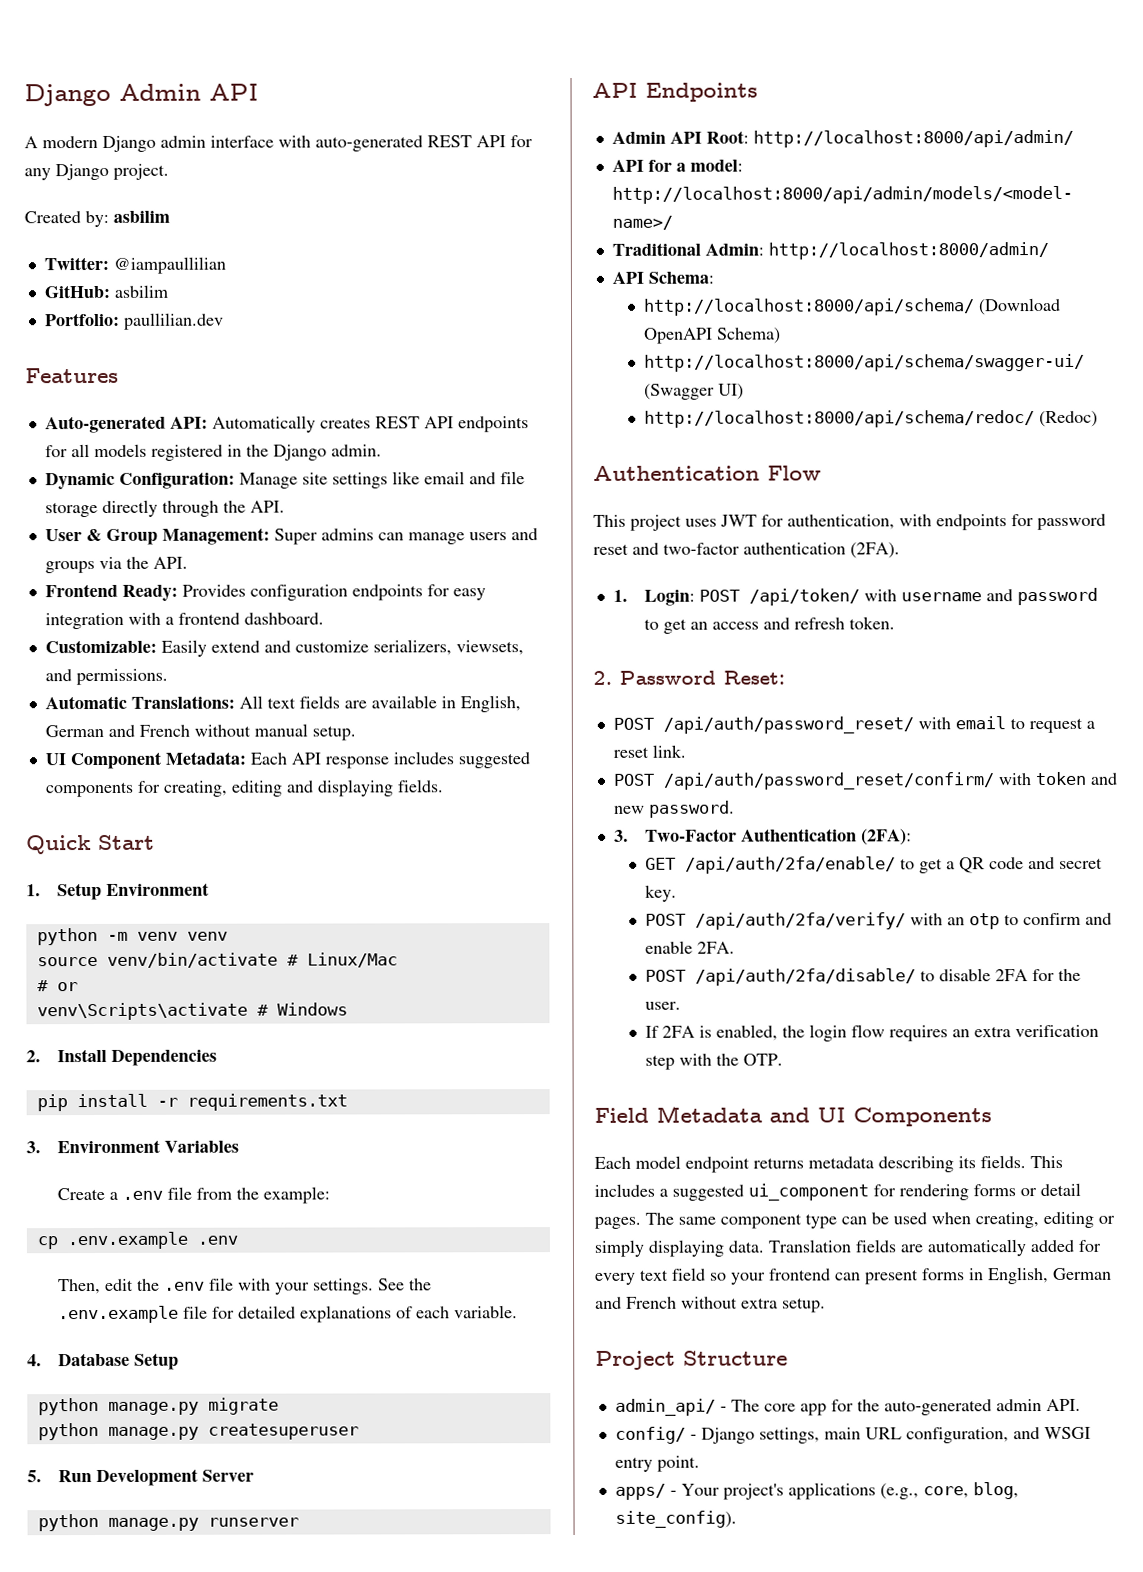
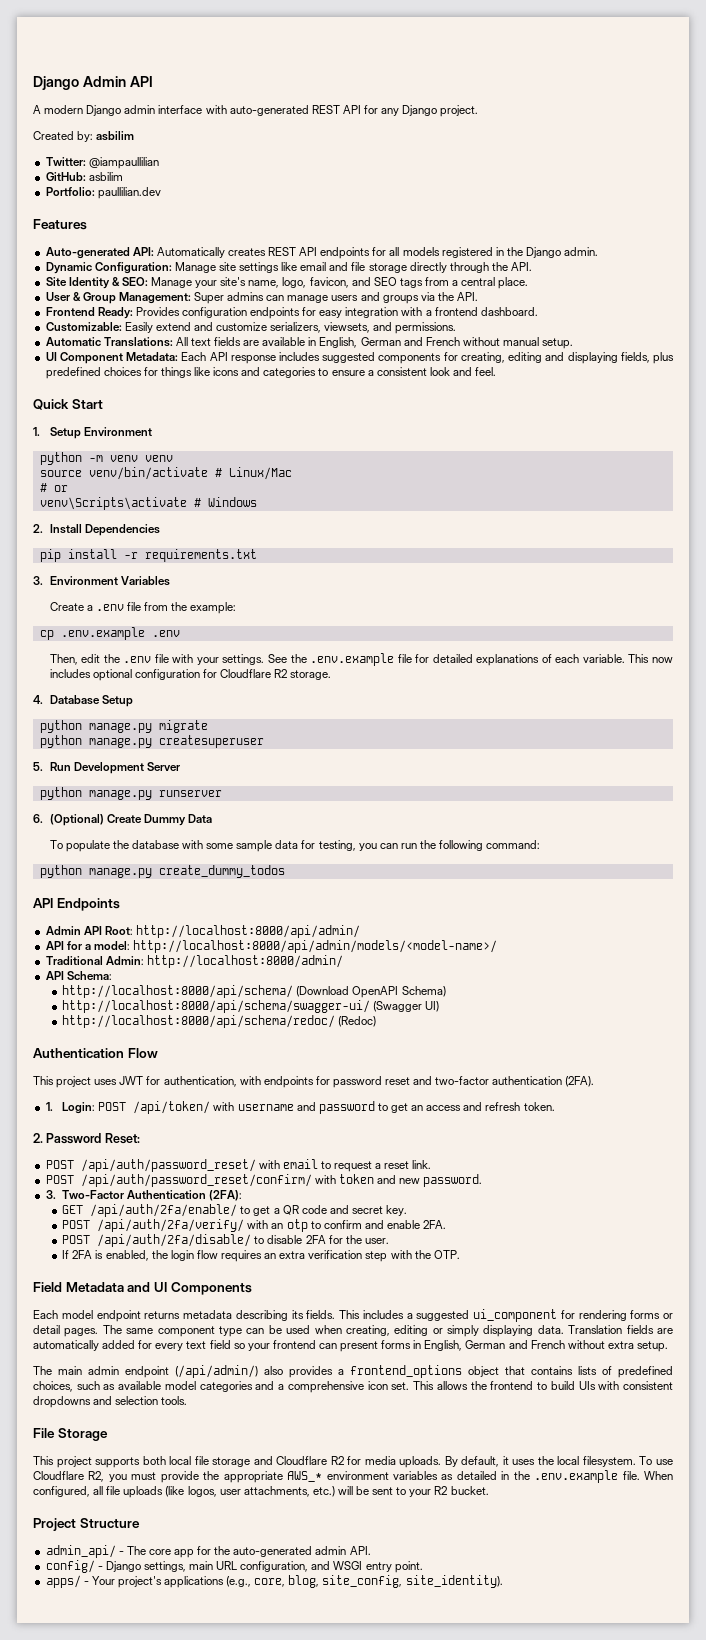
(285, 506) none -> [45,277,529,289] // Site Identity & SEO: Manage your site's name, logo, favicon, and SEO tags from a central place.
[396,779,444,793] fields. -> [620,352,675,364] [45,367,497,379] fields, plus predefined choices for things like icons and categories to ensure a consistent look and feel.
(519, 1312) none -> [628,654,673,663] [49,669,332,681] This now includes optional configuration for Cloudflare R2 storage.
(299, 1522) none -> [33,814,212,826] [49,840,541,852] [39,865,285,878] // 6. (Optional) Create Dummy Data // To populate the database with some sample data for testing, you can run the following command: // python manage.py create_dummy_todos
(826, 1305) none -> [33,1365,673,1378] [33,1381,673,1393] [33,1396,188,1408] [33,1428,108,1441] [33,1456,673,1468] [33,1470,673,1483] [33,1486,489,1498] // The main admin endpoint (/api/admin/) also provides a frontend_options object that contains lists of predefined choices, such as available model categories and a comprehensive icon set. This allows the frontend to build UIs with consistent dropdowns and selection tools. // File Storage // This project supports both local file storage and Cloudflare R2 for media uploads. By default, it uses the local filesystem. To use Cloudflare R2, you must provide the appropriate AWS_* environment variables as detailed in the .env.example file. When configured, all file uploads (like logos, user attachments, etc.) will be sent to your R2 bucket.
[614,1510,737,1528] site_config). -> [322,1575,503,1588] site_config, site_identity).

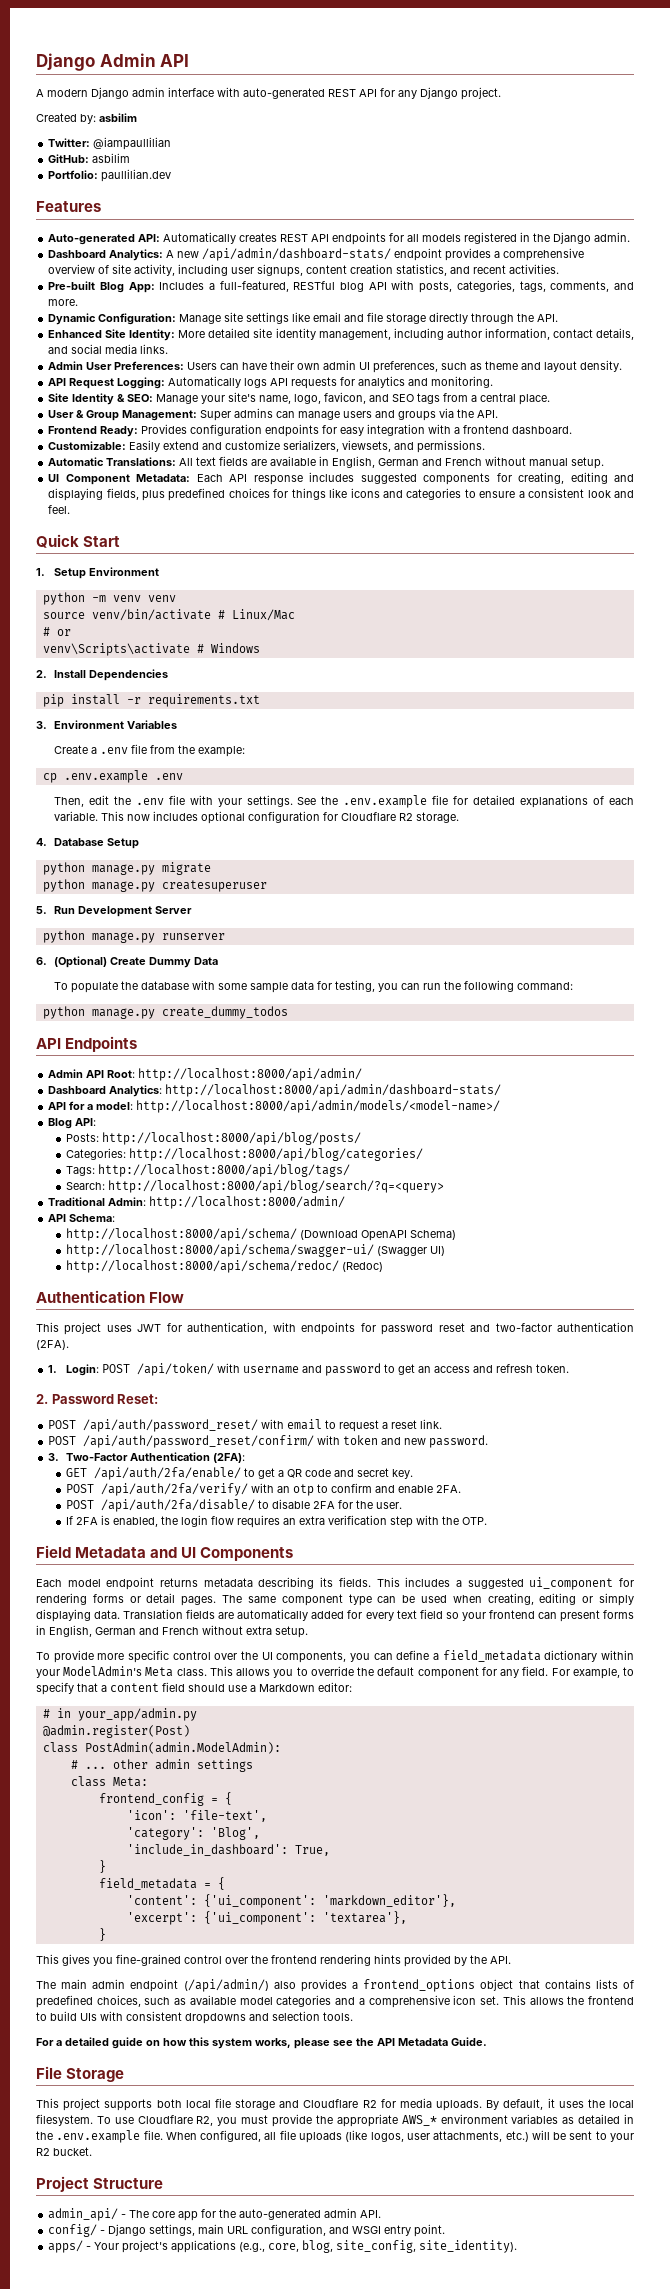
(599, 251) none -> [48,248,585,261] [48,264,560,277] [48,280,634,293] [48,299,79,306] // Dashboard Analytics: A new /api/admin/dashboard-stats/ endpoint provides a comprehensive overview of site activity, including user signups, content creation statistics, and recent activities. // Pre-built Blog App: Includes a full-featured, RESTful blog API with posts, categories, tags, comments, and more.
(533, 266) none -> [48,328,634,341] [48,344,169,354] [48,360,623,373] [48,376,494,389] // Enhanced Site Identity: More detailed site identity management, including author information, contact details, and social media links. // Admin User Preferences: Users can have their own admin UI preferences, such as theme and layout density. // API Request Logging: Automatically logs API requests for analytics and monitoring.
(360, 931) none -> [48,1084,502,1097] // Dashboard Analytics: http://localhost:8000/api/admin/dashboard-stats/
(498, 946) none -> [48,1118,97,1129] [66,1132,362,1145] [66,1148,424,1161] [66,1164,351,1177] [66,1180,445,1193] // Blog API: // Posts: http://localhost:8000/api/blog/posts/ // Categories: http://localhost:8000/api/blog/categories/ // Tags: http://localhost:8000/api/blog/tags/ // Search: http://localhost:8000/api/blog/search/?q=<query>
(668, 1346) none -> [36,1650,634,1663] [36,1666,635,1679] [36,1682,352,1695] [42,1708,197,1721] [42,1725,190,1738] [42,1742,281,1754] [70,1759,253,1772] [70,1776,148,1787] [98,1792,232,1806] [126,1810,267,1822] [126,1827,260,1840] [126,1844,330,1856] [98,1860,106,1873] [98,1877,225,1890] [126,1894,456,1908] [126,1911,407,1925] [98,1928,106,1941] [36,1954,511,1967] // To provide more specific control over the UI components, you can define a field_metadata dictionary within your ModelAdmin's Meta class. This allows you to override the default component for any field. For example, to specify that a content field should use a Markdown editor: // # in your_app/admin.py // @admin.register(Post) // class PostAdmin(admin.ModelAdmin): // # ... other admin settings // class Meta: // frontend_config = { // 'icon': 'file-text', // 'category': 'Blog', // 'include_in_dashboard': True, // } // field_metadata = { // 'content': {'ui_component': 'markdown_editor'}, // 'excerpt': {'ui_component': 'textarea'}, // } // This gives you fine-grained control over the frontend rendering hints provided by the API.
(188, 1400) none -> [36,2037,487,2049] // For a detailed guide on how this system works, please see the API Metadata Guide.

